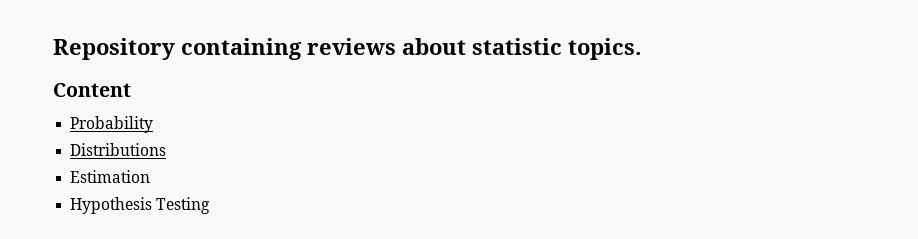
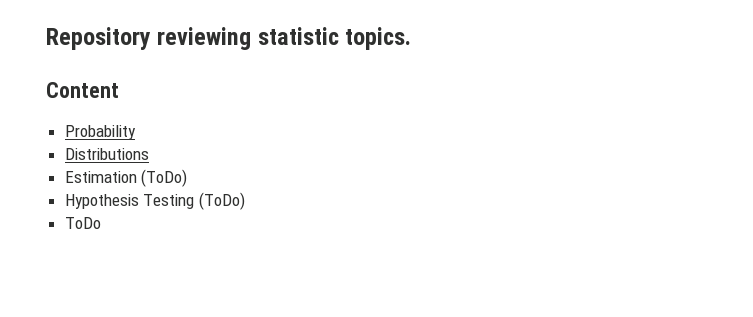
[181,38,466,60] containing reviews about -> [157,27,252,50] reviewing
(151, 176) none -> [141,169,188,187] (ToDo)
(211, 205) none -> [198,192,245,210] [64,217,101,229] (ToDo) // ToDo

